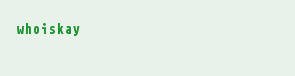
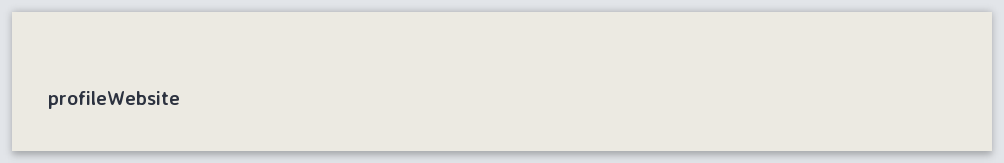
[16,23,80,36] whoiskay -> [48,91,180,109] profileWebsite

